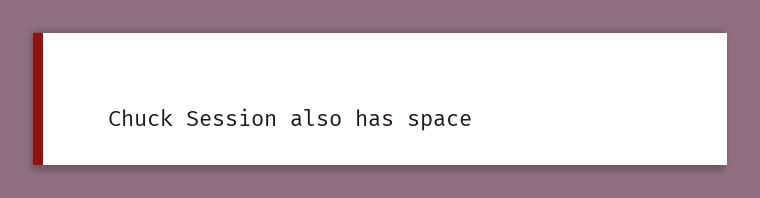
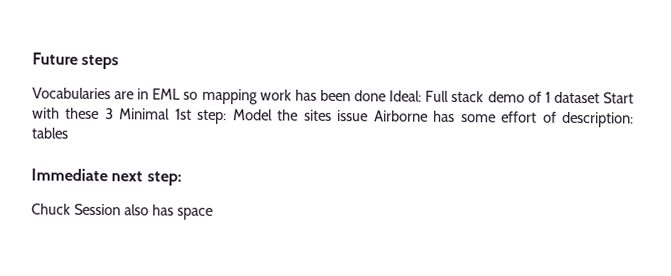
(108, 117) none -> [32,52,120,70] [32,87,635,105] [32,107,634,128] [31,127,69,139] [31,168,182,186] Future steps // Vocabularies are in EML so mapping work has been done Ideal: Full stack demo of 1 dataset Start with these 3 Minimal 1st step: Model the sites issue Airborne has some effort of description: tables // Immediate next step: //

